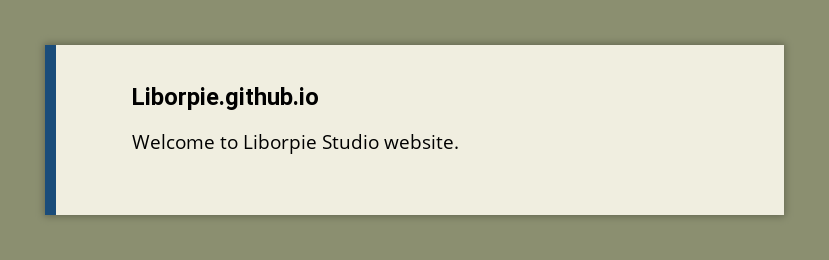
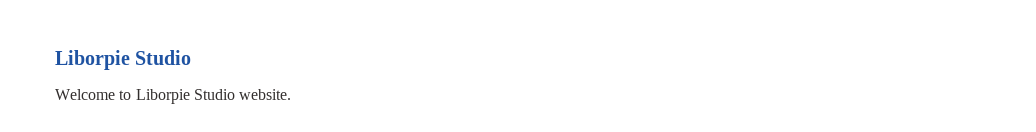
[132,87,319,110] Liborpie.github.io -> [55,50,192,70] Liborpie Studio

